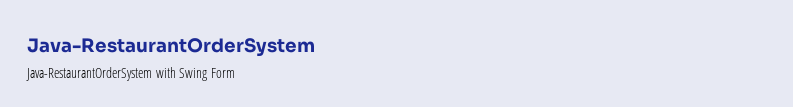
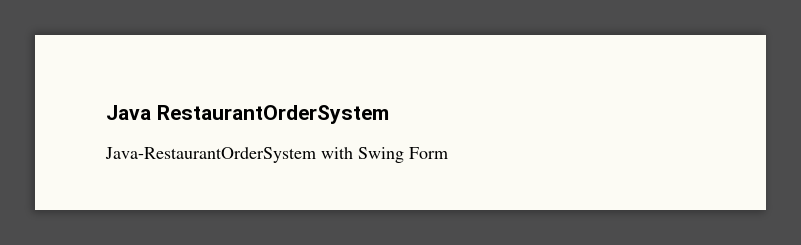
[27,38,315,57] Java-RestaurantOrderSystem -> [106,105,389,124] Java RestaurantOrderSystem

